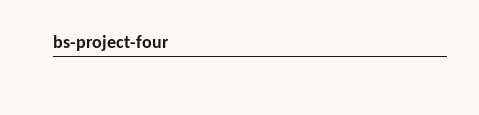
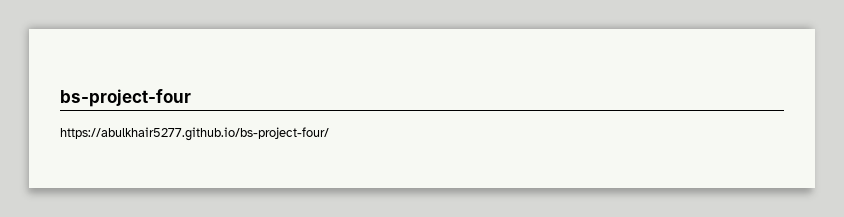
(169, 43) none -> [60,127,329,141] // https://abulkhair5277.github.io/bs-project-four/

